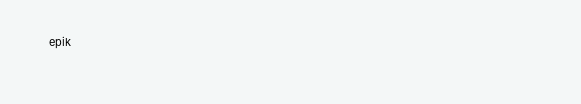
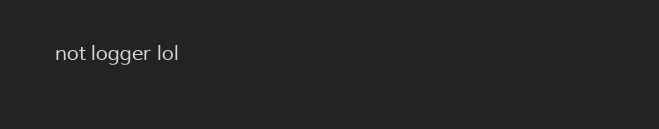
[49,36,71,49] epik -> [55,45,179,65] not logger lol

